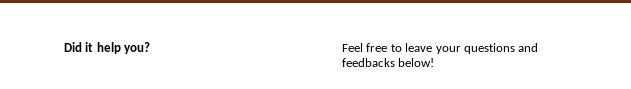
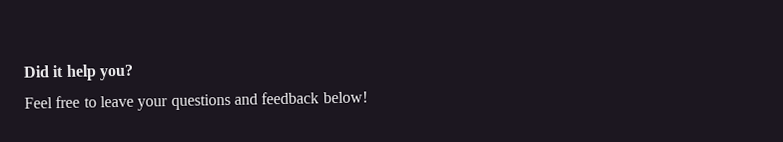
[342,58,395,67] feedbacks -> [261,91,320,105] feedback

